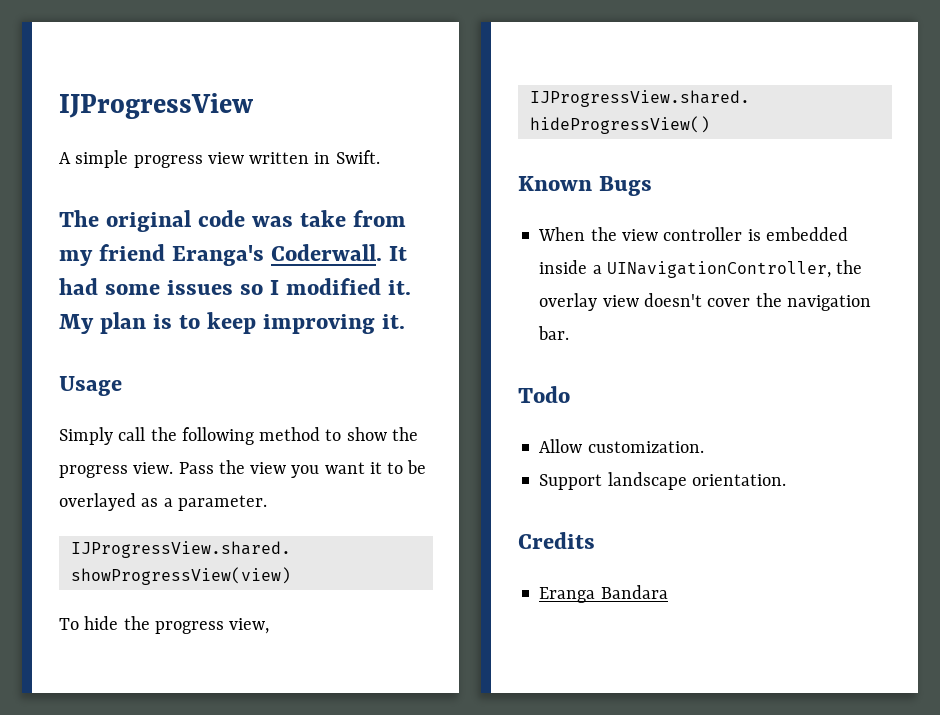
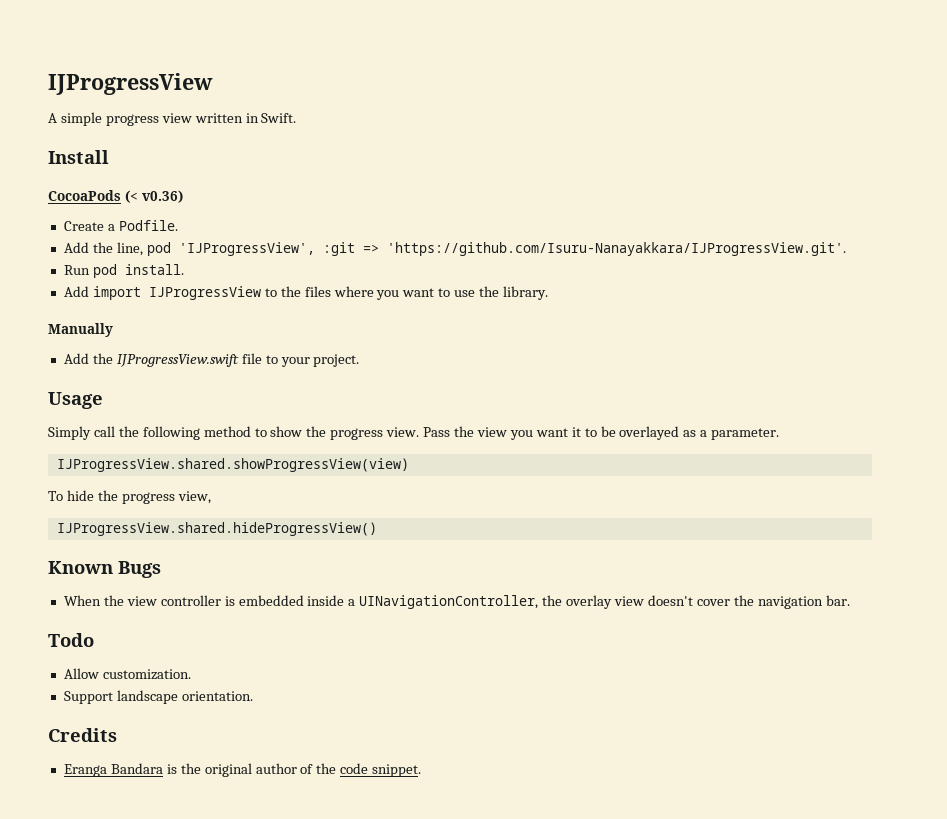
[59,210,407,232] [59,244,408,266] [59,278,412,295] [59,312,406,334] The original code was take from my friend Eranga's Coderwall. It had some issues so I modified it. My plan is to keep improving it. -> [48,150,109,164] [48,190,183,203] [63,220,178,231] [63,242,846,256] [63,264,184,278] [63,286,549,300] [48,323,113,337] [63,353,360,367] Install // CocoaPods (< v0.36) // Create a Podfile. // Add the line, pod 'IJProgressView', :git => 'https://github.com/Isuru-Nanayakkara/IJProgressView.git'. // Run pod install. // Add import IJProgressView to the files where you want to use the library. // Manually // Add the IJProgressView.swift file to your project.
(668, 592) none -> [166,763,422,777] is the original author of the code snippet.

